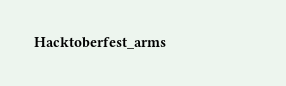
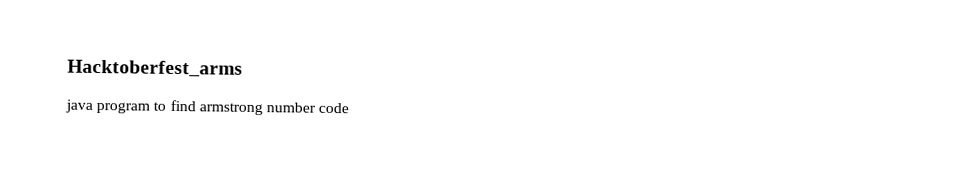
(166, 43) none -> [65,99,350,116] // java program to find armstrong number code

